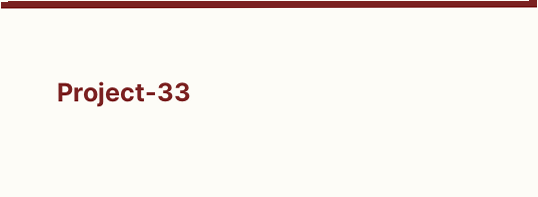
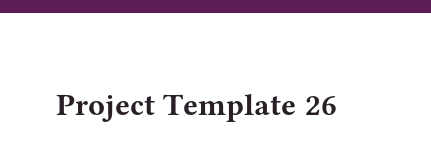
[56,81,192,108] Project-33 -> [56,94,337,122] Project Template 26

